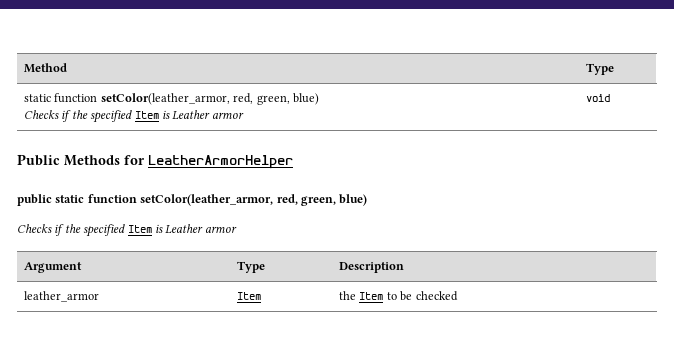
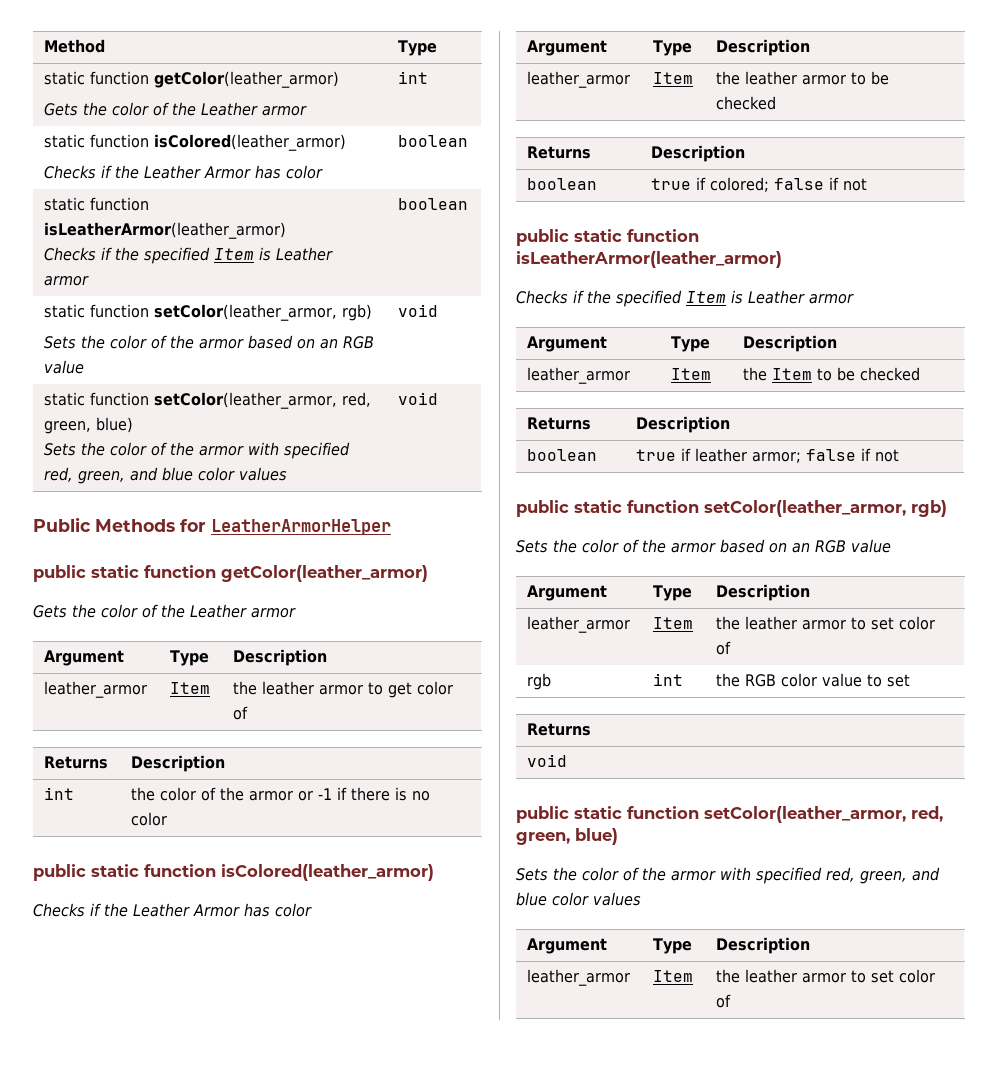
[100,93,319,105] [24,110,244,123] setColor(leather_armor, red, green, blue) // Checks if the specified Item is Leather armor -> [154,71,340,88] [44,102,308,116] [398,71,429,84] [44,134,347,151] [44,165,324,179] [398,135,469,147] [44,197,150,211] [44,222,287,239] [44,247,334,264] [44,276,90,286] [398,198,469,210] [44,304,373,321] [44,335,375,349] [44,360,85,374] [398,304,439,317] [44,392,372,409] [44,417,134,434] [44,442,351,459] [44,467,288,484] getColor(leather_armor) // Gets the color of the Leather armor | int // static function isColored(leather_armor) // Checks if the Leather Armor has color | boolean // static function isLeatherArmor(leather_armor) // Checks if the specified Item is Leather armor | boolean // static function setColor(leather_armor, rgb) // Sets the color of the armor based on an RGB value | void // static function setColor(leather_armor, red, green, blue) // Sets the color of the armor with specified red, green, and blue color values
[140,194,368,206] setColor(leather_armor, red, green, blue) -> [221,565,428,582] [33,604,296,618] [44,650,125,666] [170,650,210,666] [233,649,328,666] [44,681,148,698] [170,682,211,694] [233,681,454,698] [233,706,249,720] [44,756,109,769] [131,755,226,772] [44,787,75,800] [131,787,431,801] [131,812,168,826] [33,864,434,881] [33,903,312,917] [527,40,608,56] [653,40,693,56] [716,39,811,56] [527,71,631,88] [653,72,694,84] [716,71,890,85] [716,96,777,110] [527,146,592,159] [651,145,746,162] [527,178,598,190] [651,177,868,192] [516,229,699,246] [516,251,782,268] getColor(leather_armor) // Gets the color of the Leather armor // Argument | Type | Description // leather_armor | Item | the leather armor to get color of // Returns | Description // int | the color of the armor or -1 if there is no color // public static function isColored(leather_armor) // Checks if the Leather Armor has color // Argument | Type | Description // leather_armor | Item | the leather armor to be checked // Returns | Description // boolean | true if colored; false if not // public static function isLeatherArmor(leather_armor)
(458, 296) none -> [527,417,592,430] [636,416,731,433] [527,449,598,461] [636,448,900,463] [516,500,947,517] [516,539,891,553] [527,585,608,601] [653,585,693,601] [716,584,811,601] [527,616,631,633] [653,617,694,629] [716,616,936,630] [716,641,732,655] [527,673,552,690] [653,673,684,686] [716,673,911,687] [527,723,592,736] [527,754,568,767] [516,806,943,823] [516,828,618,845] [516,867,940,884] [516,892,641,906] [527,938,608,954] [653,938,693,954] [716,937,811,954] [527,969,631,986] [653,970,694,982] [716,969,936,983] [716,994,732,1008] // Returns | Description // boolean | true if leather armor; false if not // public static function setColor(leather_armor, rgb) // Sets the color of the armor based on an RGB value // Argument | Type | Description // leather_armor | Item | the leather armor to set color of // rgb | int | the RGB color value to set // Returns // void // public static function setColor(leather_armor, red, green, blue) // Sets the color of the armor with specified red, green, and blue color values // Argument | Type | Description // leather_armor | Item | the leather armor to set color of

